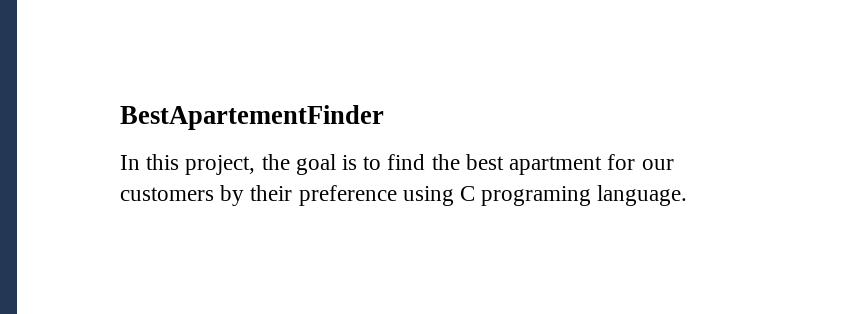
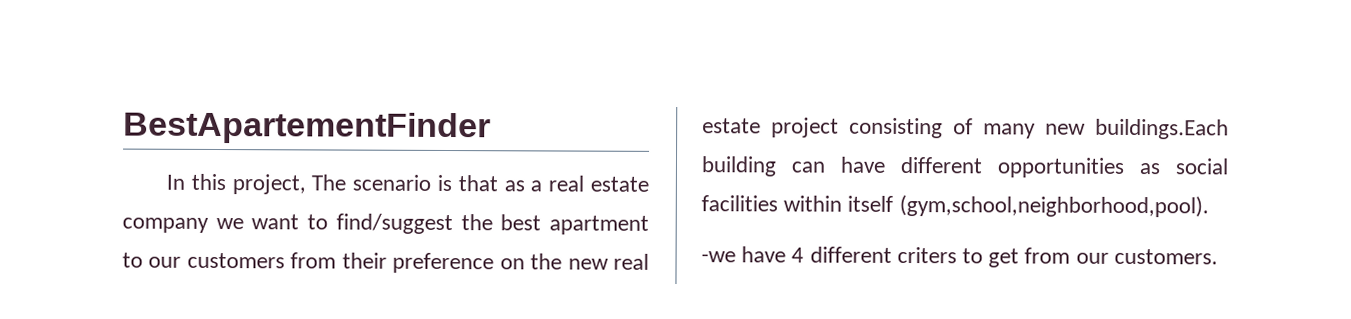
[261,154,426,175] the goal is to find -> [311,174,649,192] [122,213,453,235] The scenario is that as a real estate company we want to find/suggest
[607,154,636,170] for -> [122,252,143,268] to
[220,185,245,206] by -> [290,252,337,269] from
[402,185,688,206] using C programing language. -> [499,253,650,270] [702,117,1229,140] [701,156,1229,178] [701,194,1209,218] [701,246,1218,268] on the new real estate project consisting of many new buildings.Each building can have different opportunities as social facilities within itself (gym,school,neighborhood,pool). // -we have 4 different criters to get from our customers.

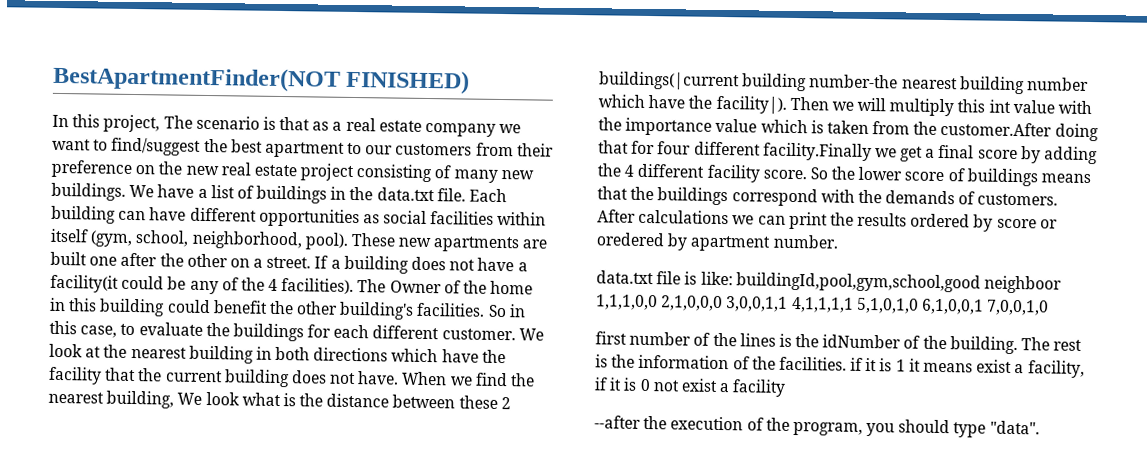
[123,111,491,145] BestApartementFinder -> [52,65,471,95] BestApartmentFinder(NOT FINISHED)
[1095,118,1229,140] buildings.Each -> [51,182,508,204] buildings. We have a list of buildings in the data.txt file. Each
[898,194,1209,218] [701,246,1218,268] (gym,school,neighborhood,pool). // -we have 4 different criters to get from our customers. -> [90,230,548,253] [50,251,528,274] [50,274,534,295] [49,297,526,320] [49,320,544,342] [49,343,506,364] [48,366,536,388] [48,390,511,410] [599,71,1089,95] [598,94,1093,117] [598,117,1099,142] [598,140,1099,165] [597,163,1092,187] [597,186,1059,207] [597,209,1058,232] [596,232,839,252] [596,270,1062,294] [596,294,1050,316] [595,331,1083,355] [595,354,1085,378] [594,377,787,397] [594,415,1040,438] (gym, school, neighborhood, pool). These new apartments are built one after the other on a street. If a building does not have a facility(it could be any of the 4 facilities). The Owner of the home in this building could benefit the other building's facilities. So in this case, to evaluate the buildings for each different customer. We look at the nearest building in both directions which have the facility that the current building does not have. When we find the nearest building, We look what is the distance between these 2 buildings(|current building number-the nearest building number which have the facility|). Then we will multiply this int value with the importance value which is taken from the customer.After doing that for four different facility.Finally we get a final score by adding the 4 different facility score. So the lower score of buildings means that the buildings correspond with the demands of customers. After calculations we can print the results ordered by score or oredered by apartment number. // data.txt file is like: buildingId,pool,gym,school,good neighboor 1,1,1,0,0 2,1,0,0,0 3,0,0,1,1 4,1,1,1,1 5,1,0,1,0 6,1,0,0,1 7,0,0,1,0 // first number of the lines is the idNumber of the building. The rest is the information of the facilities. if it is 1 it means exist a facility, if it is 0 not exist a facility // --after the execution of the program, you should type "data".

